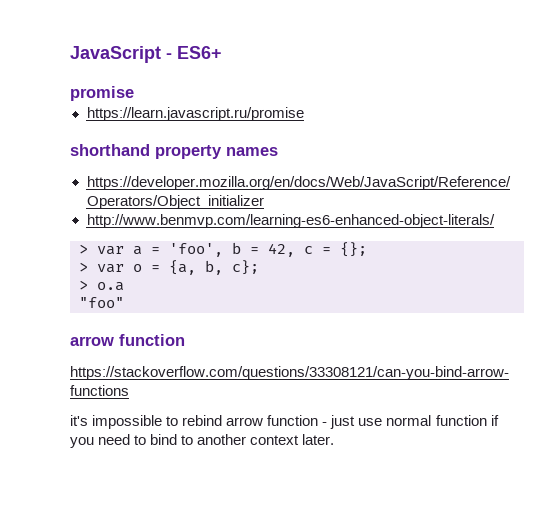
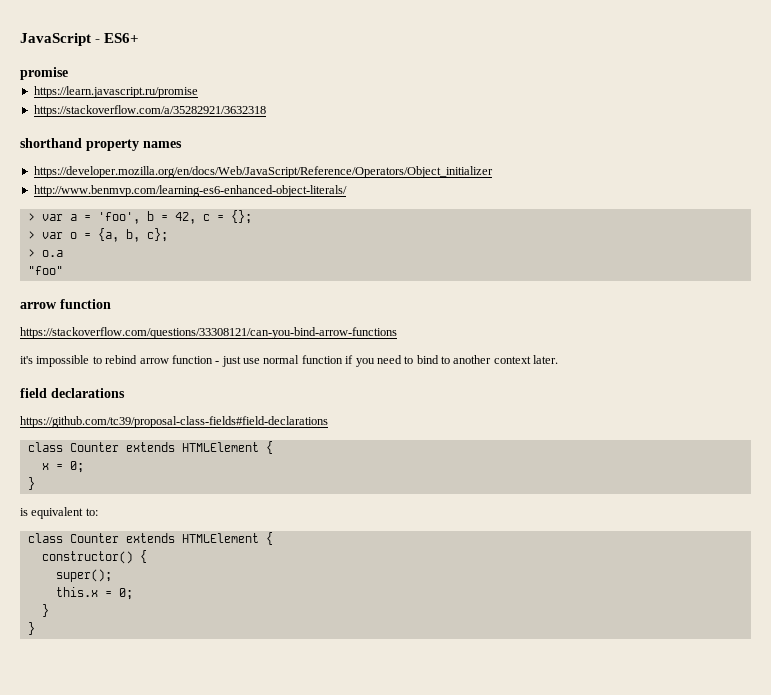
(304, 114) none -> [33,105,266,117] // https://stackoverflow.com/a/35282921/3632318
(335, 439) none -> [20,388,125,398] [20,416,328,428] [27,441,273,454] [41,461,84,473] [27,477,35,490] [20,507,98,519] [27,532,273,545] [41,550,147,564] [55,569,112,582] [55,587,133,600] [41,604,49,617] [27,622,35,635] // field declarations // https://github.com/tc39/proposal-class-fields#field-declarations // class Counter extends HTMLElement { // x = 0; // } // is equivalent to: // class Counter extends HTMLElement { // constructor() { // super(); // this.x = 0; // } // }

